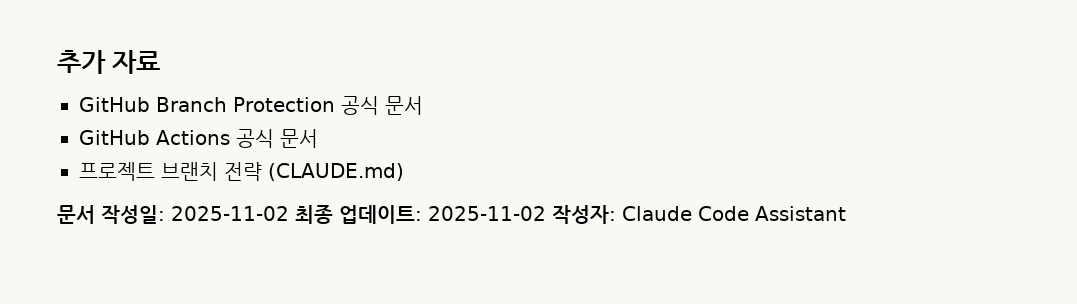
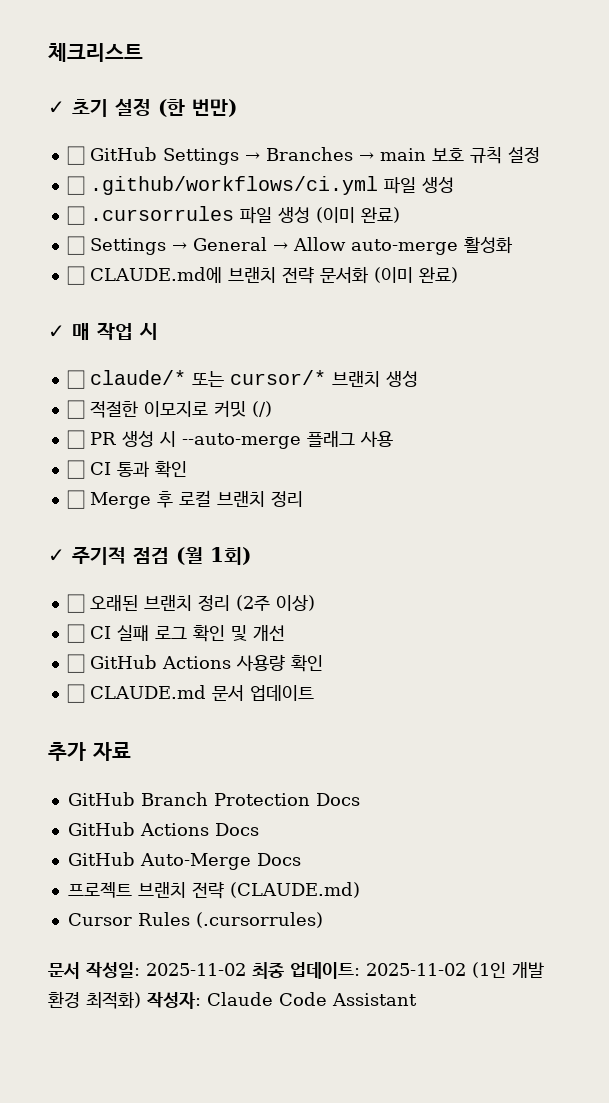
(57, 62) none -> [48,43,143,62] [48,98,237,117] [66,146,540,165] [66,176,454,195] [66,206,400,225] [66,236,513,255] [66,266,458,285] [48,322,158,340] [66,370,418,389] [66,400,272,419] [66,430,393,449] [66,460,187,479] [66,490,303,509] [48,546,251,565] [66,594,315,613] [66,624,285,643] [66,654,323,673] [66,684,314,703] 체크리스트 // ✓ 초기 설정 (한 번만) // ☐ GitHub Settings → Branches → main 보호 규칙 설정 // ☐ .github/workflows/ci.yml 파일 생성 // ☐ .cursorrules 파일 생성 (이미 완료) // ☐ Settings → General → Allow auto-merge 활성화 // ☐ CLAUDE.md에 브랜치 전략 문서화 (이미 완료) // ✓ 매 작업 시 // ☐ claude/* 또는 cursor/* 브랜치 생성 // ☐ 적절한 이모지로 커밋 (/) // ☐ PR 생성 시 --auto-merge 플래그 사용 // ☐ CI 통과 확인 // ☐ Merge 후 로컬 브랜치 정리 // ✓ 주기적 점검 (월 1회) // ☐ 오래된 브랜치 정리 (2주 이상) // ☐ CI 실패 로그 확인 및 개선 // ☐ GitHub Actions 사용량 확인 // ☐ CLAUDE.md 문서 업데이트 //
[341,96,423,115] [79,129,318,148] 공식 문서 // GitHub Actions 공식 문서 -> [315,793,360,806] [67,822,259,836] [67,852,301,870] Docs // GitHub Actions Docs // GitHub Auto-Merge Docs
(404, 172) none -> [67,912,323,928] // Cursor Rules (.cursorrules)
(546, 213) none -> [472,962,544,978] [48,991,141,1009] (1인 개발 환경 최적화)

